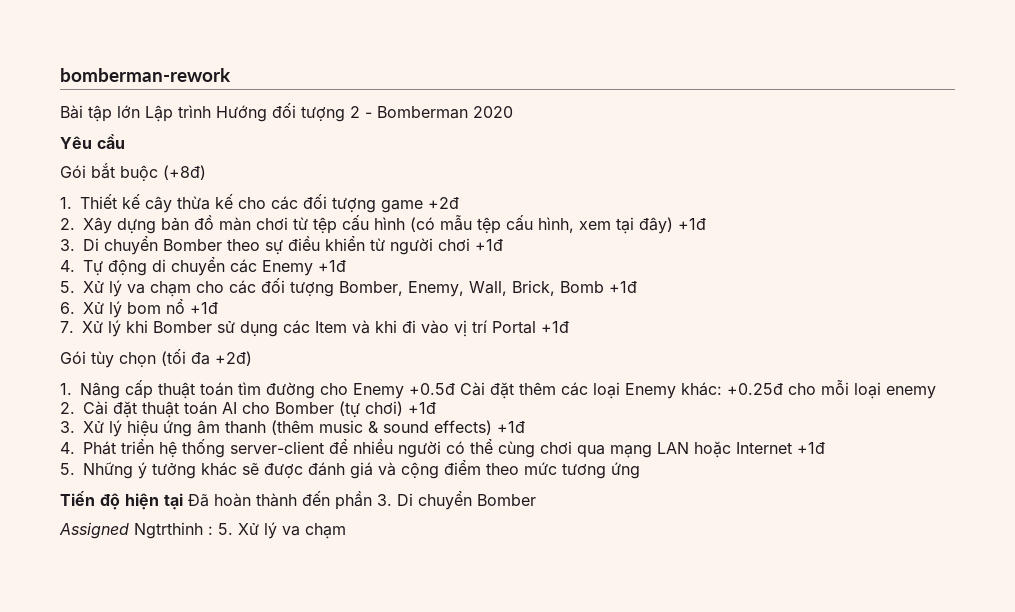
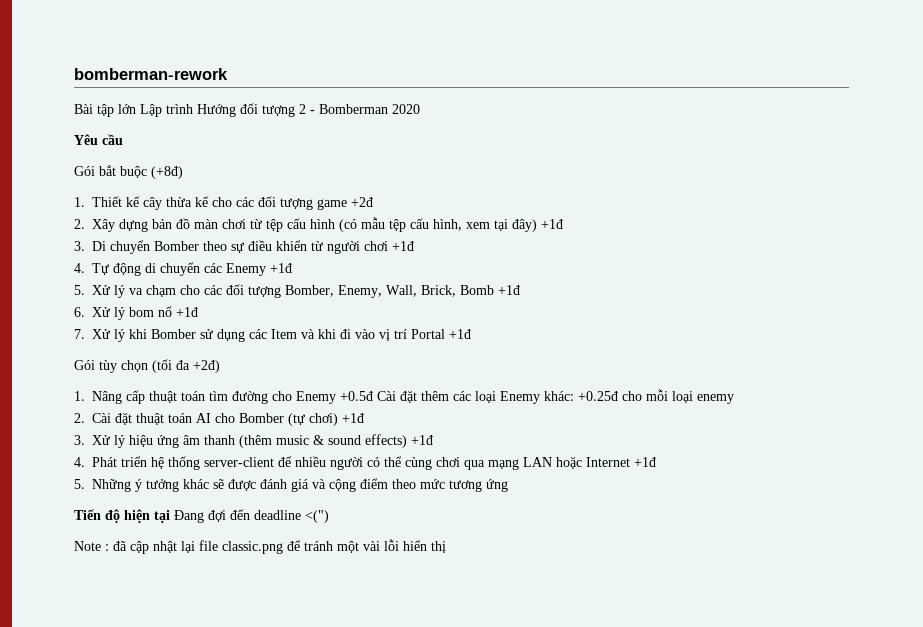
[188,491,536,510] [59,522,346,539] Đã hoàn thành đến phần 3. Di chuyển Bomber // Assigned Ngtrthinh : 5. Xử lý va chạm -> [174,509,329,523] [74,539,446,554] Đang đợi đến deadline <(") // Note : đã cập nhật lại file classic.png để tránh một vài lỗi hiển thị

